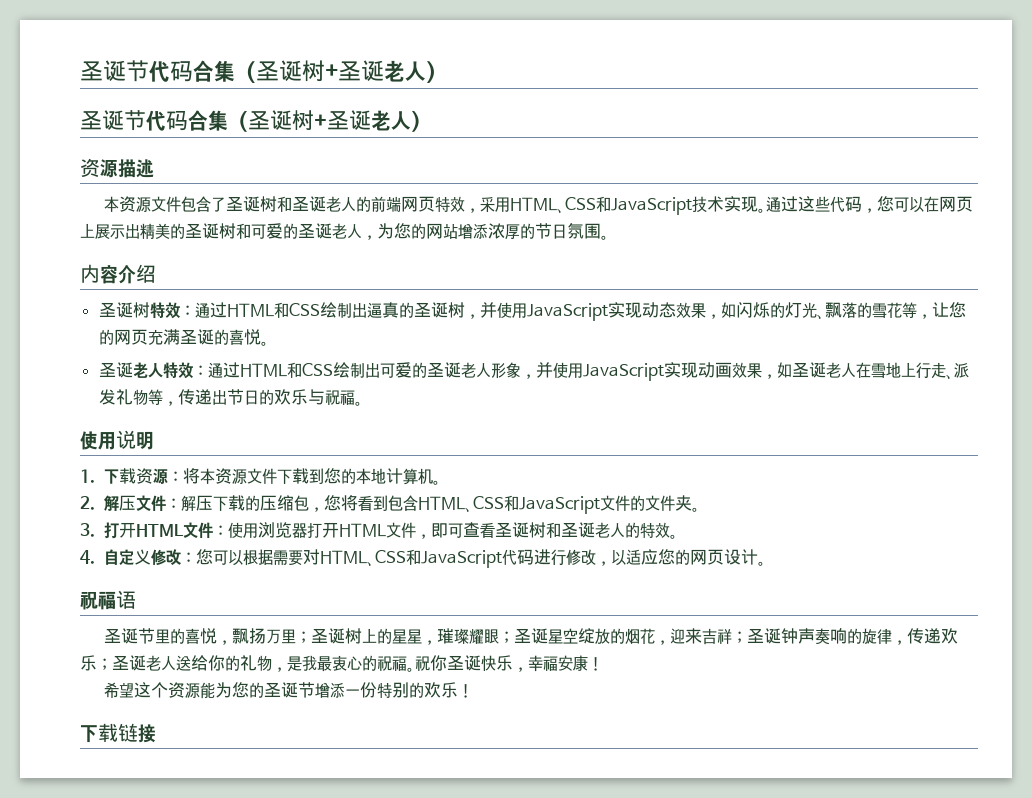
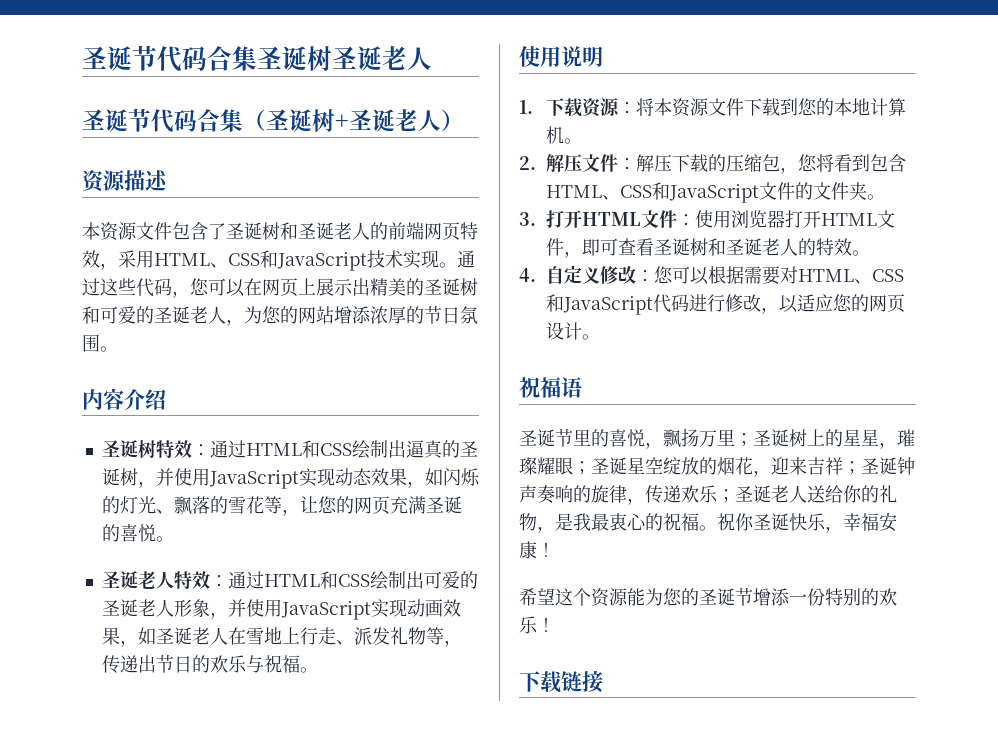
[80,60,447,83] 圣诞节代码合集（圣诞树+圣诞老人） -> [82,45,432,72] 圣诞节代码合集圣诞树圣诞老人

